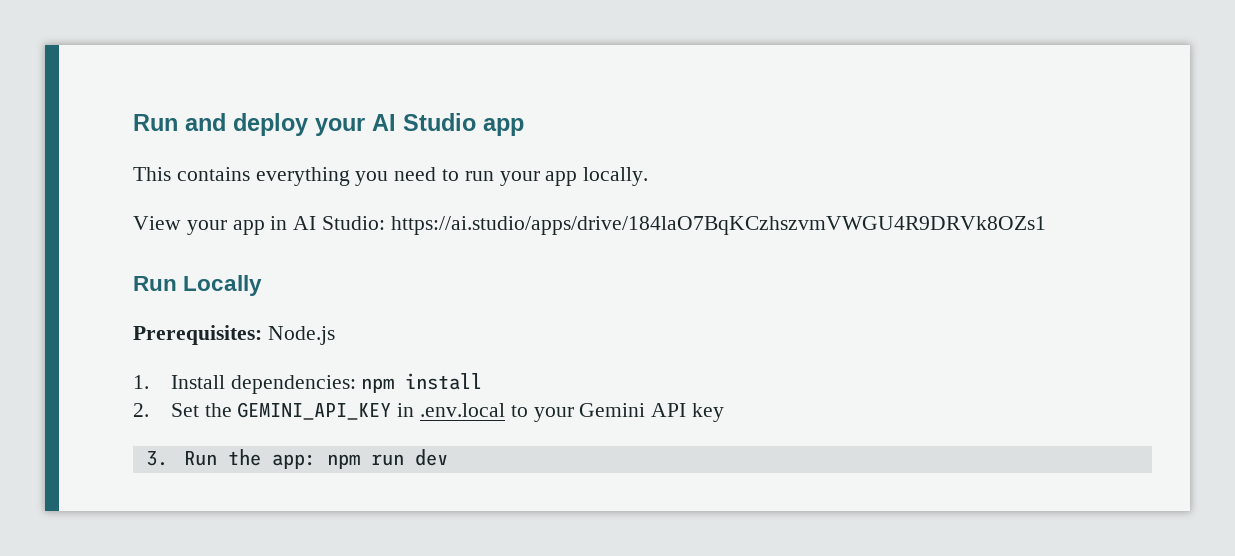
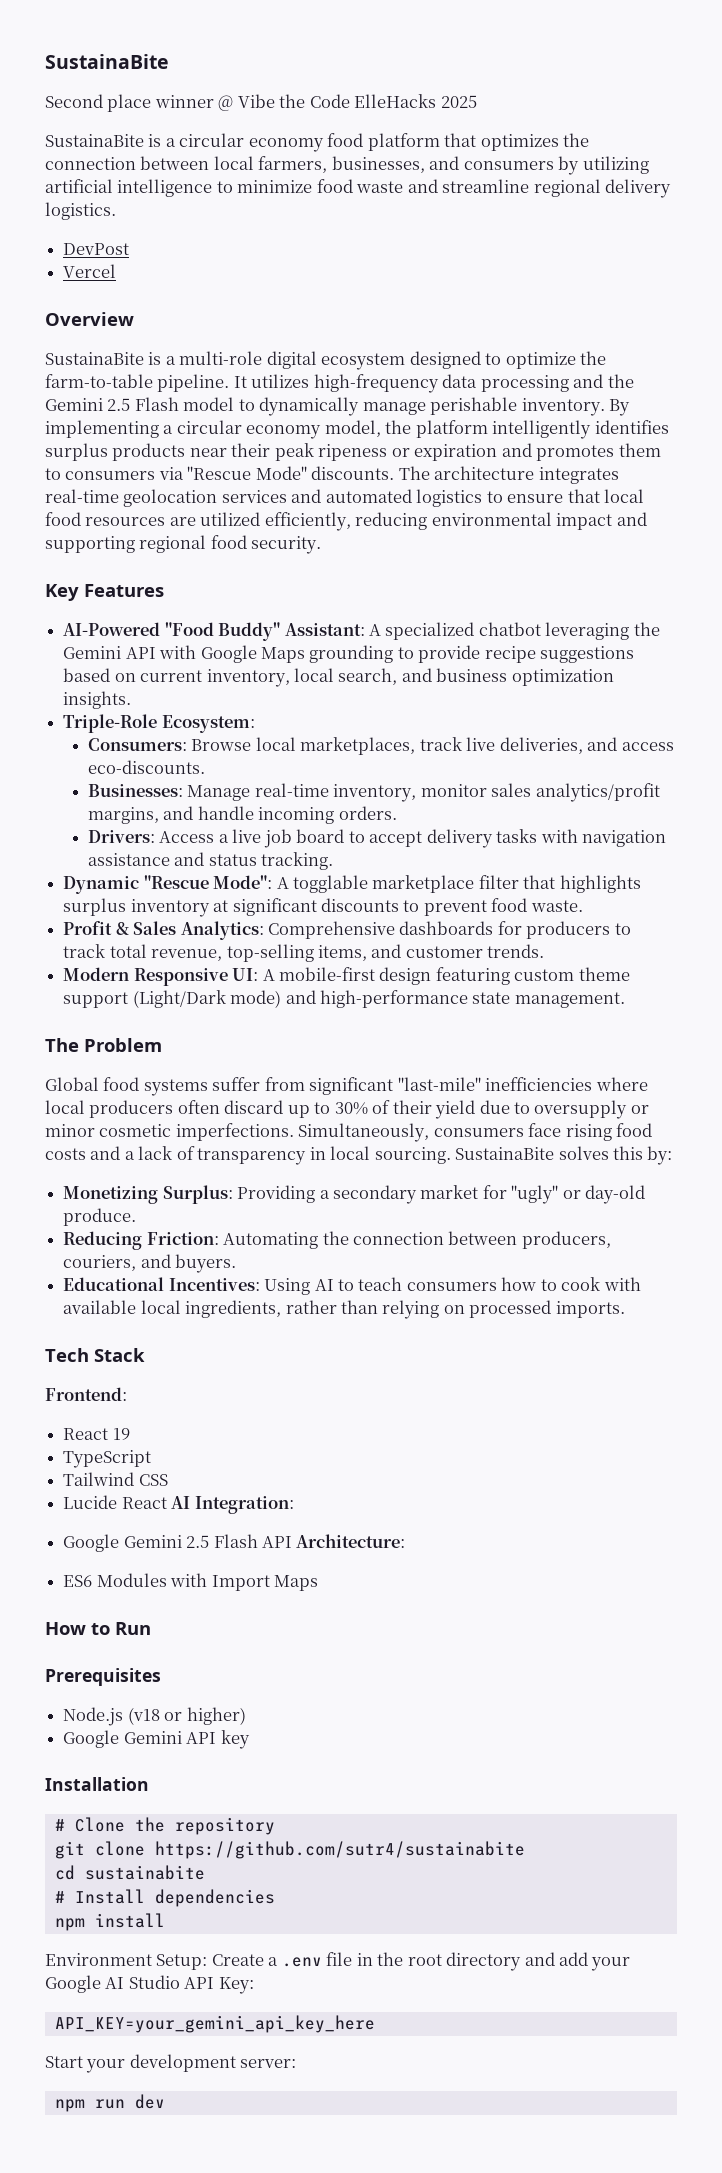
[133,113,524,136] [133,167,649,186] [133,216,1046,235] [133,275,263,296] [133,325,335,345] [133,373,483,394] [133,402,724,422] [145,449,316,469] Run and deploy your AI Studio app // This contains everything you need to run your app locally. // View your app in AI Studio: https://ai.studio/apps/drive/184laO7BqKCzhszvmVWGU4R9DRVk8OZs1 // Run Locally // Prerequisites: Node.js // 1. Install dependencies: npm install // 2. Set the GEMINI_API_KEY in .env.local to your Gemini API key // 3. Run the app: -> [45,54,169,69] [45,94,477,112] [45,133,590,152] [45,156,649,175] [45,179,672,198] [45,202,116,220] [63,243,130,255] [63,264,117,278] [45,312,134,326] [45,351,607,370] [45,374,634,393] [45,397,631,416] [45,420,669,439] [45,443,661,461] [45,466,619,484] [45,489,645,507] [45,512,647,531] [45,535,322,554] [45,584,164,601] [63,622,660,641] [63,645,635,663] [63,668,614,687] [63,691,132,709] [63,714,255,733] [87,737,674,755] [87,760,205,774] [87,783,660,802] [87,806,397,824] [87,829,666,848] [87,852,334,870] [63,875,641,894] [63,898,583,917] [63,921,631,940] [63,944,545,962] [63,967,630,986] [63,990,625,1008] [45,1038,162,1052] [45,1077,648,1096] [45,1100,649,1119] [45,1123,653,1142] [45,1146,673,1165] [63,1185,646,1204] [63,1208,137,1226] [63,1231,611,1250] [63,1254,237,1273] [63,1277,641,1295] [63,1300,625,1319] [45,1348,145,1362] [45,1387,127,1401] [63,1428,130,1440] [63,1450,152,1468] [63,1472,168,1486] [63,1495,294,1514] [63,1534,406,1552] [63,1573,318,1591] [45,1622,151,1635] [45,1668,161,1686] [63,1707,246,1726] [63,1730,250,1749] [45,1777,149,1791] [54,1817,275,1835] [54,1841,525,1859] [54,1865,205,1880] [54,1889,275,1907] [54,1913,165,1931] [45,1952,631,1971] [45,1975,254,1994] [54,2015,375,2033] [45,2054,297,2073] SustainaBite // Second place winner @ Vibe the Code ElleHacks 2025 // SustainaBite is a circular economy food platform that optimizes the connection between local farmers, businesses, and consumers by utilizing artificial intelligence to minimize food waste and streamline regional delivery logistics. // DevPost // Vercel // Overview // SustainaBite is a multi-role digital ecosystem designed to optimize the farm-to-table pipeline. It utilizes high-frequency data processing and the Gemini 2.5 Flash model to dynamically manage perishable inventory. By implementing a circular economy model, the platform intelligently identifies surplus products near their peak ripeness or expiration and promotes them to consumers via "Rescue Mode" discounts. The architecture integrates real-time geolocation services and automated logistics to ensure that local food resources are utilized efficiently, reducing environmental impact and supporting regional food security. // Key Features // AI-Powered "Food Buddy" Assistant: A specialized chatbot leveraging the Gemini API with Google Maps grounding to provide recipe suggestions based on current inventory, local search, and business optimization insights. // Triple-Role Ecosystem: // Consumers: Browse local marketplaces, track live deliveries, and access eco-discounts. // Businesses: Manage real-time inventory, monitor sales analytics/profit margins, and handle incoming orders. // Drivers: Access a live job board to accept delivery tasks with navigation assistance and status tracking. // Dynamic "Rescue Mode": A togglable marketplace filter that highlights surplus inventory at significant discounts to prevent food waste. // Profit & Sales Analytics: Comprehensive dashboards for producers to track total revenue, top-selling items, and customer trends. // Modern Responsive UI: A mobile-first design featuring custom theme support (Light/Dark mode) and high-performance state management. // The Problem // Global food systems suffer from significant "last-mile" inefficiencies where local producers often discard up to 30% of their yield due to oversupply or minor cosmetic imperfections. Simultaneously, consumers face rising food costs and a lack of transparency in local sourcing. SustainaBite solves this by: // Monetizing Surplus: Providing a secondary market for "ugly" or day-old produce. // Reducing Friction: Automating the connection between producers, couriers, and buyers. // Educational Incentives: Using AI to teach consumers how to cook with available local ingredients, rather than relying on processed imports. // Tech Stack // Frontend: // React 19 // TypeScript // Tailwind CSS // Lucide React AI Integration: // Google Gemini 2.5 Flash API Architecture: // ES6 Modules with Import Maps // How to Run // Prerequisites // Node.js (v18 or higher) // Google Gemini API key // Installation // # Clone the repository // git clone https://github.com/sutr4/sustainabite // cd sustainabite // # Install dependencies // npm install // Environment Setup: Create a .env file in the root directory and add your Google AI Studio API Key: // API_KEY=your_gemini_api_key_here // Start your development server: //

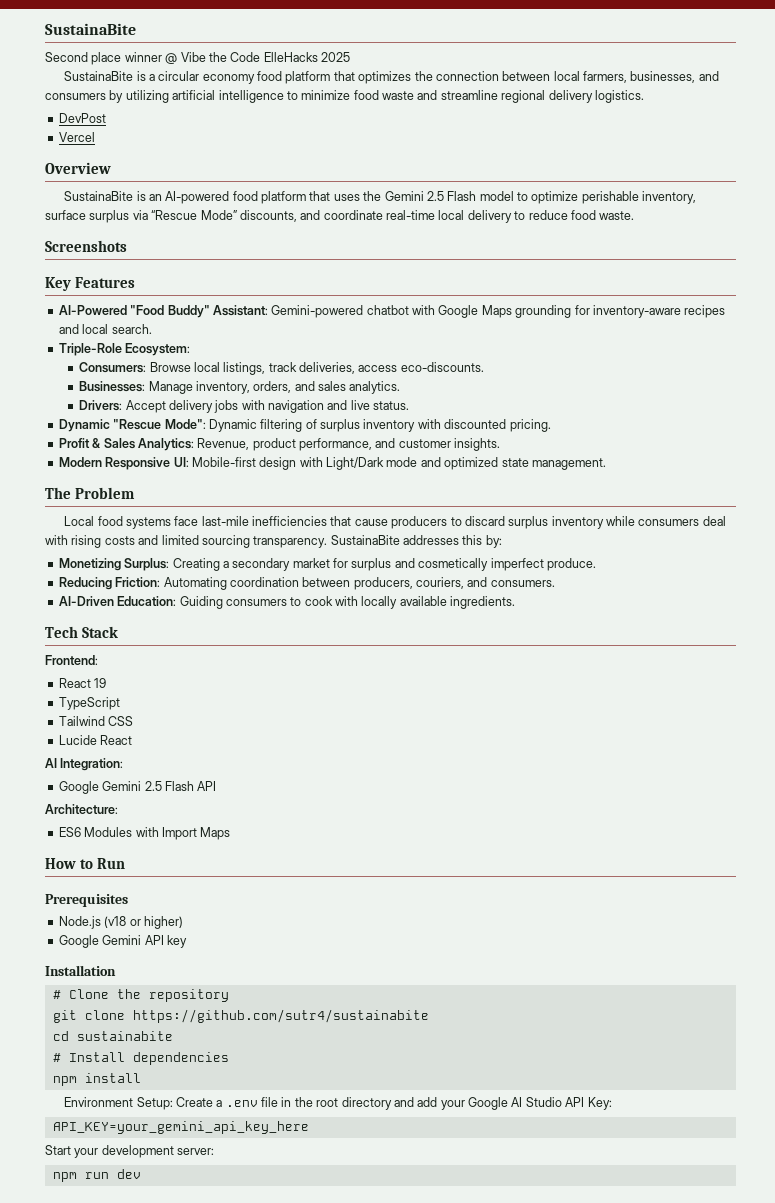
[165,351,607,370] [45,374,604,393] a multi-role digital ecosystem designed to optimize the farm-to-table pipeline. It utilizes high-frequency data processing and -> [148,191,360,204] an AI-powered food platform that uses
[259,397,631,416] [45,420,669,439] [45,443,661,461] [45,466,619,484] [45,489,645,507] [45,512,647,531] [45,535,322,554] dynamically manage perishable inventory. By implementing a circular economy model, the platform intelligently identifies surplus products near their peak ripeness or expiration and promotes them to consumers via "Rescue Mode" discounts. The architecture integrates real-time geolocation services and automated logistics to ensure that local food resources are utilized efficiently, reducing environmental impact and supporting regional food security. -> [531,191,697,204] [45,210,635,223] [45,240,127,252] optimize perishable inventory, surface surplus via “Rescue Mode” discounts, and coordinate real-time local delivery to reduce food waste. // Screenshots
[368,622,660,640] [63,645,635,663] [63,668,614,687] [63,691,132,709] A specialized chatbot leveraging the Gemini API with Google Maps grounding to provide recipe suggestions based on current inventory, local search, and business optimization insights. -> [271,305,726,318] [58,324,152,334] Gemini-powered chatbot with Google Maps grounding for inventory-aware recipes and local search.
[300,737,618,755] marketplaces, track live deliveries, and -> [223,362,355,375] listings, track deliveries,
[254,783,660,802] [87,806,397,824] [87,829,666,848] [87,852,334,870] [63,875,641,894] [63,898,583,917] [63,921,631,940] [63,944,367,962] real-time inventory, monitor sales analytics/profit margins, and handle incoming orders. // Drivers: Access a live job board to accept delivery tasks with navigation assistance and status tracking. // Dynamic "Rescue Mode": A togglable marketplace filter that highlights surplus inventory at significant discounts to prevent food waste. // Profit & Sales Analytics: Comprehensive dashboards for producers to track total revenue, top-selling items, -> [195,381,401,394] [79,400,410,413] [58,419,551,432] [58,438,372,451] inventory, orders, and sales analytics. // Drivers: Accept delivery jobs with navigation and live status. // Dynamic "Rescue Mode": Dynamic filtering of surplus inventory with discounted pricing. // Profit & Sales Analytics: Revenue, product performance,
[487,944,545,958] trends. -> [454,438,501,451] insights.
[262,967,630,985] [63,990,468,1008] A mobile-first design featuring custom theme support (Light/Dark mode) and high-performance -> [191,457,499,470] Mobile-first design with Light/Dark mode and optimized
[45,1077,99,1091] Global -> [64,516,95,526] Local
[212,1077,648,1095] [45,1100,649,1119] [45,1123,653,1142] [45,1146,609,1165] suffer from significant "last-mile" inefficiencies where local producers often discard up to 30% of their yield due to oversupply or minor cosmetic imperfections. Simultaneously, consumers face rising food costs and a lack of transparency in local sourcing. SustainaBite solves -> [174,516,726,529] [45,535,459,548] face last-mile inefficiencies that cause producers to discard surplus inventory while consumers deal with rising costs and limited sourcing transparency. SustainaBite addresses
[237,1185,316,1203] Providing -> [172,558,220,571] Creating
[511,1185,646,1204] "ugly" or day-old -> [351,558,544,571] surplus and cosmetically imperfect
[322,1231,444,1245] the connection -> [229,577,299,587] coordination
[175,1254,237,1273] [63,1277,641,1295] [63,1300,625,1319] buyers. // Educational Incentives: Using AI to teach consumers how to cook with available local ingredients, rather than relying on processed imports. -> [490,580,555,587] [58,596,516,609] consumers. // AI-Driven Education: Guiding consumers to cook with locally available ingredients.
(167, 1503) none -> (133, 740) //
(292, 1542) none -> (217, 786) //

